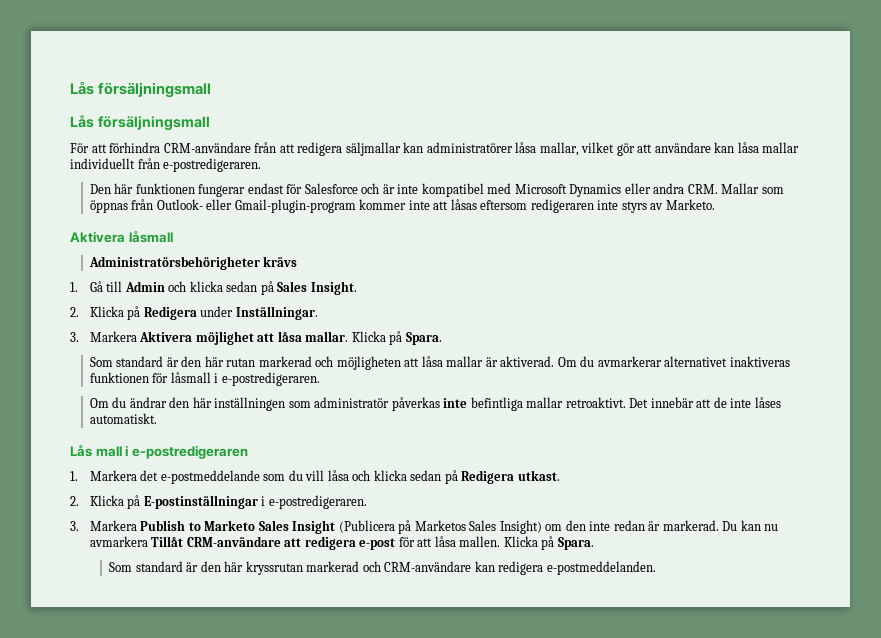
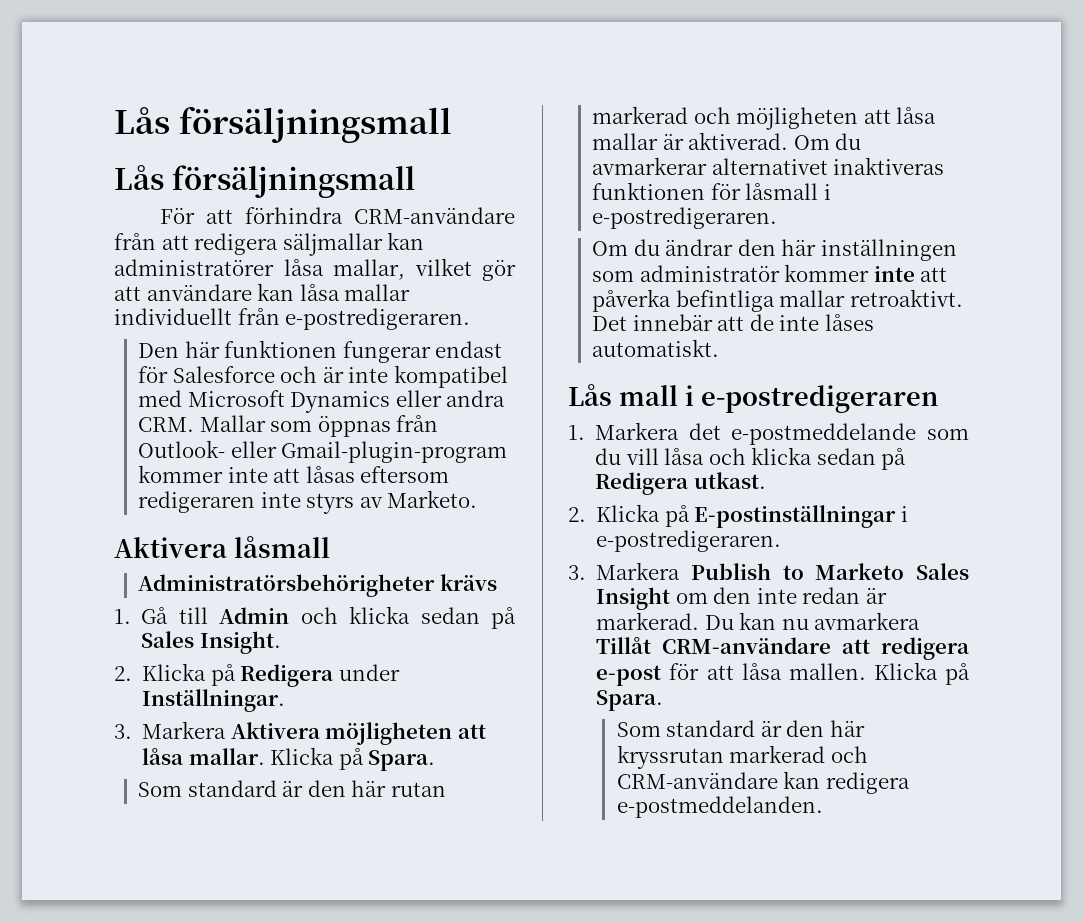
[195,331,254,345] möjlighet -> [325,722,453,745] möjligheten
[391,397,468,411] påverkas inte -> [784,264,948,282] [592,289,672,312] kommer inte att påverka
[338,520,542,534] (Publicera på Marketos Sales Insight) -> (671, 598) none

